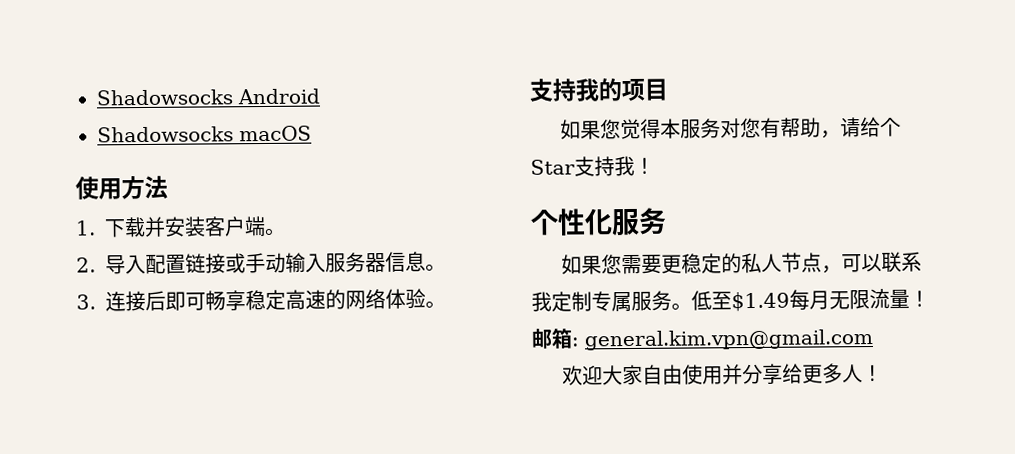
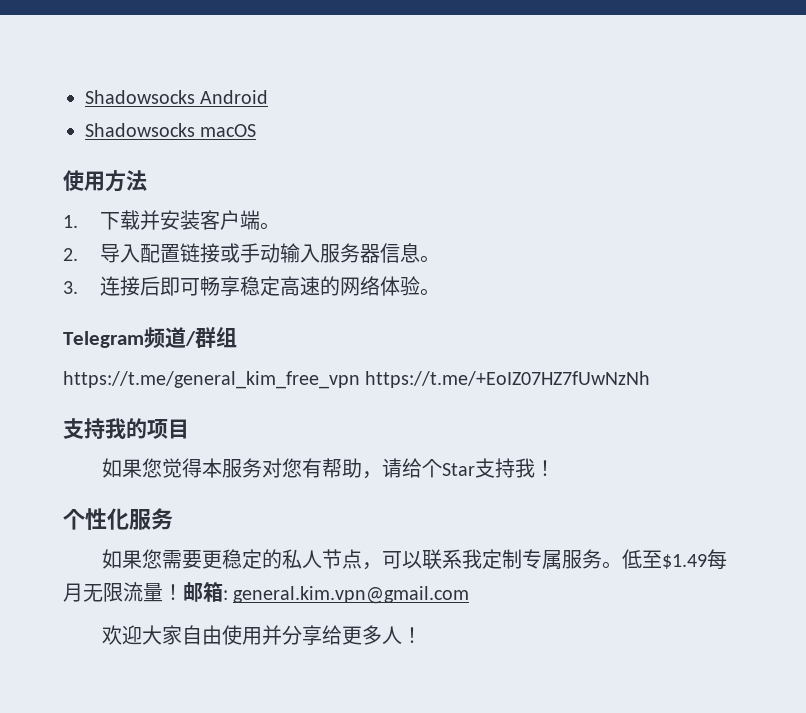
(446, 304) none -> [63,327,237,348] [63,371,651,389] // Telegram频道/群组 // https://t.me/general_kim_free_vpn https://t.me/+EoIZ07HZ7fUwNzNh

